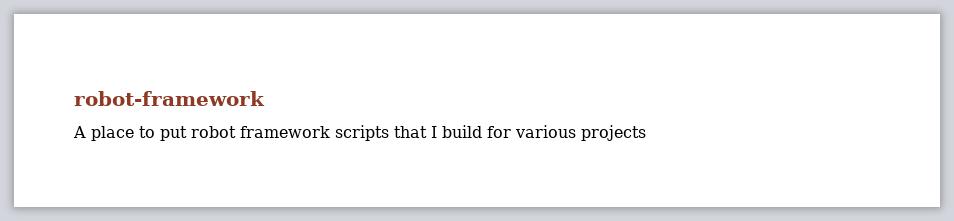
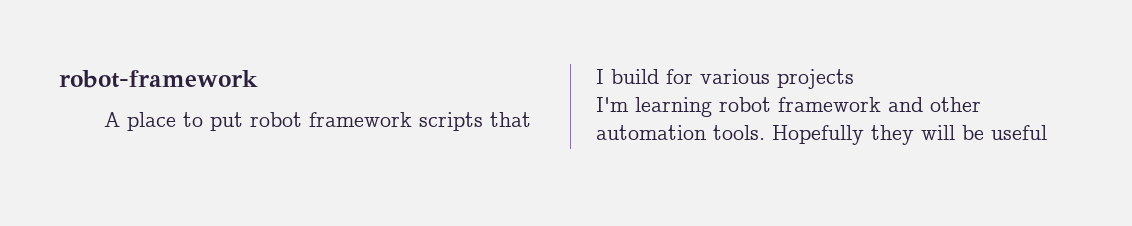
(646, 133) none -> [596,97,981,117] [596,125,1047,145] // I'm learning robot framework and other automation tools. Hopefully they will be useful

